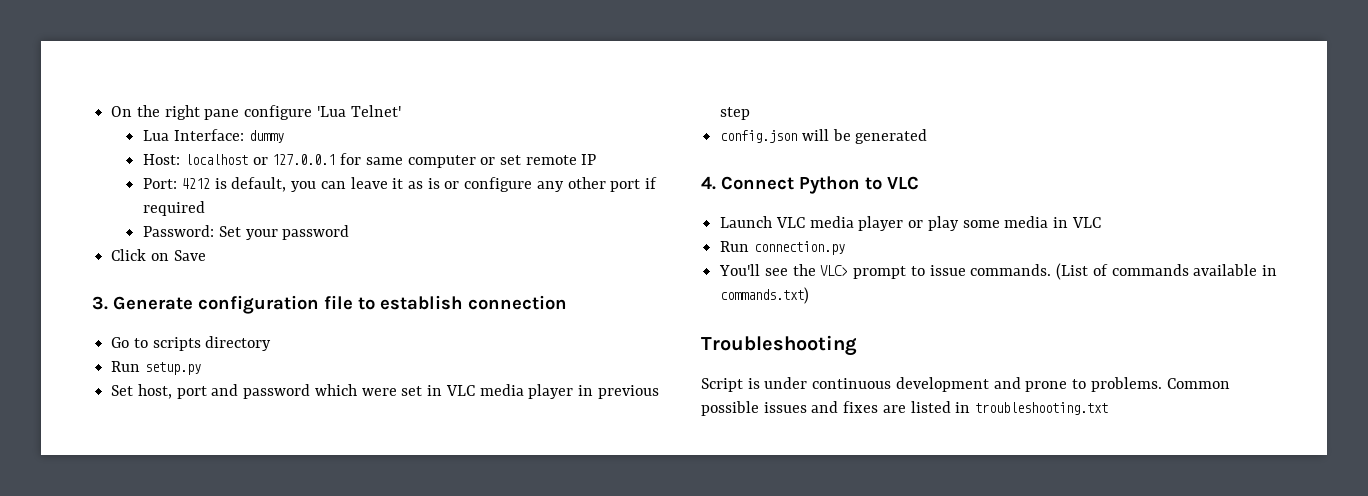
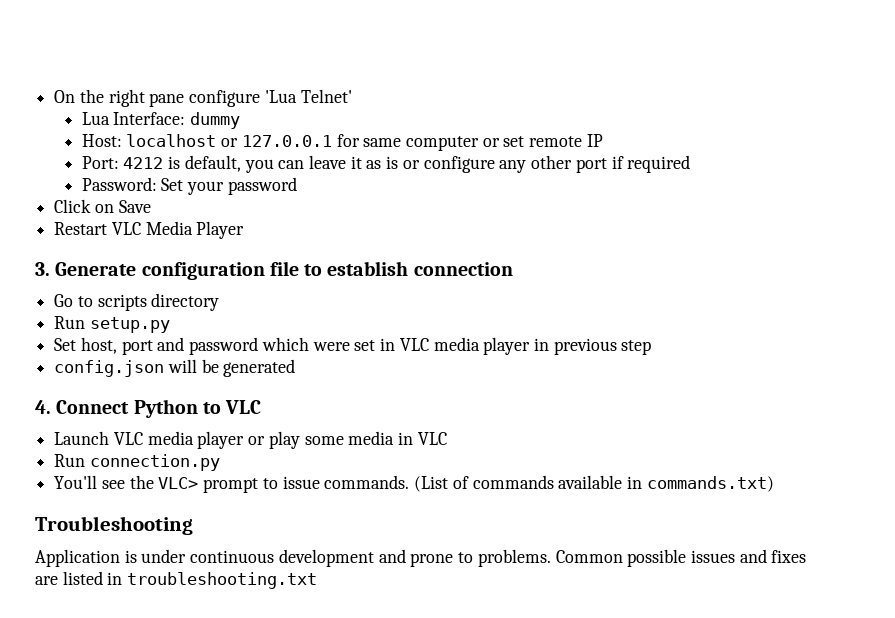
(206, 255) none -> [54,221,245,239] // Restart VLC Media Player
[701,378,743,392] Script -> [35,549,120,567] Application

